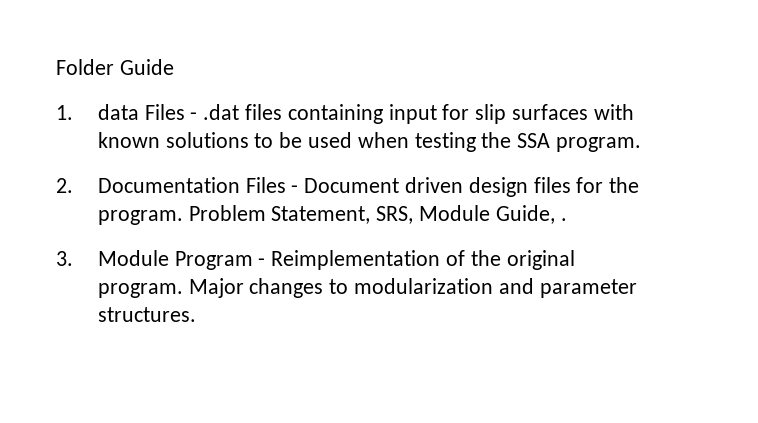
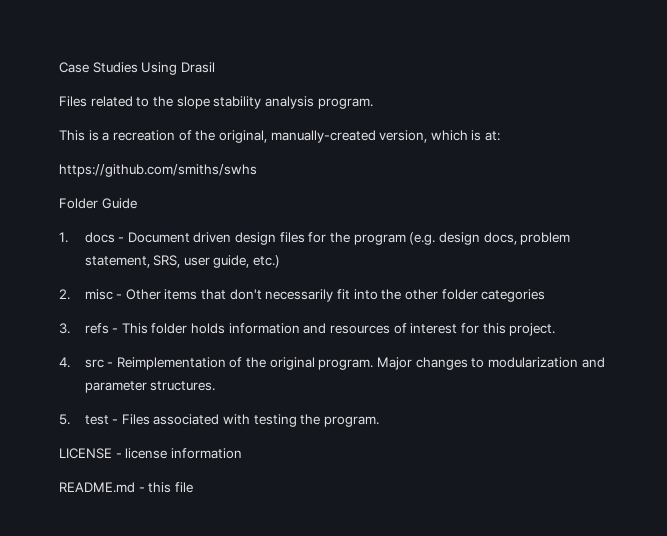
[56,59,174,75] [56,104,634,124] [97,132,641,152] [56,177,286,193] Folder Guide // 1. data Files - .dat files containing input for slip surfaces with known solutions to be used when testing the SSA program. // 2. Documentation Files -> [59,62,215,75] [59,96,373,109] [59,130,501,143] [59,164,257,177] [59,198,137,209] [59,232,115,243] Case Studies Using Drasil // Files related to the slope stability analysis program. // This is a recreation of the original, manually-created version, which is at: // https://github.com/smiths/swhs // Folder Guide // 1. docs
[97,205,567,225] [56,250,253,270] program. Problem Statement, SRS, Module Guide, . // 3. Module Program -> [353,232,571,245] [84,255,281,268] [59,289,546,302] [59,323,556,336] [59,357,104,368] program (e.g. design docs, problem statement, SRS, user guide, etc.) // 2. misc - Other items that don't necessarily fit into the other folder categories // 3. refs - This folder holds information and resources of interest for this project. // 4. src
(196, 314) none -> [59,414,380,427] [59,448,242,459] [59,482,193,493] // 5. test - Files associated with testing the program. // LICENSE - license information // README.md - this file

